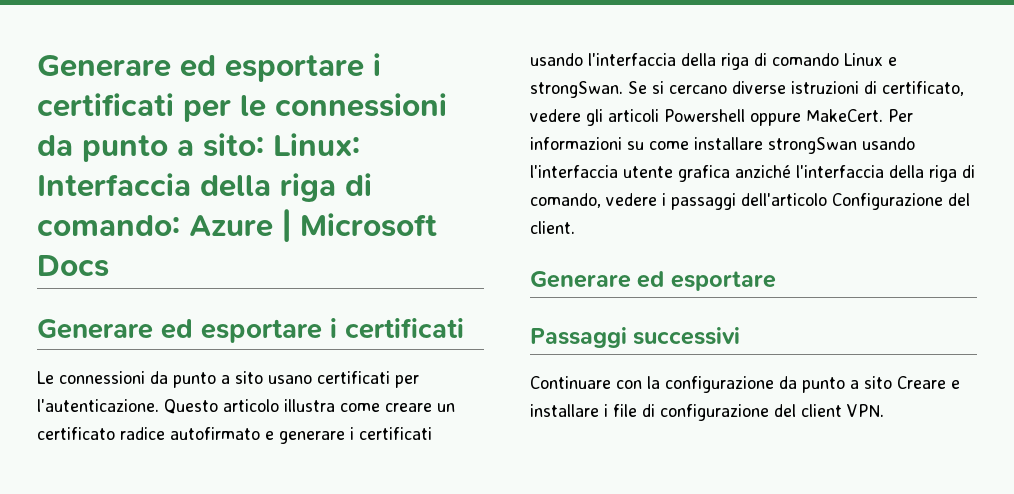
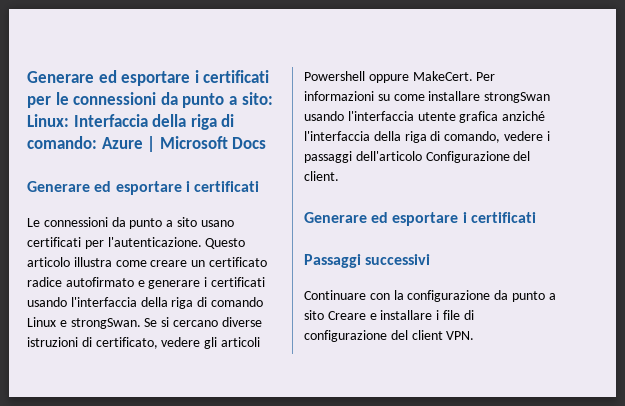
(776, 281) none -> [462,212,536,223] i certificati

